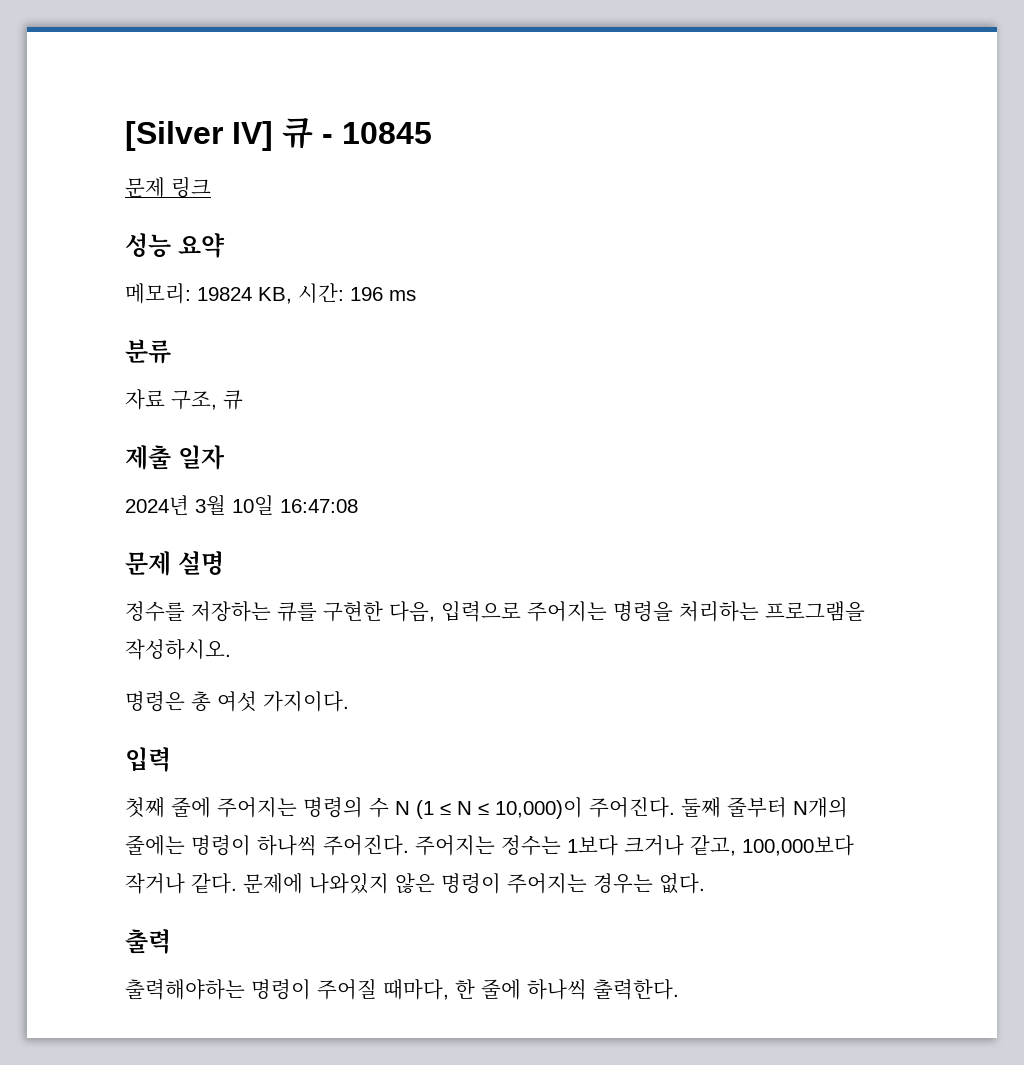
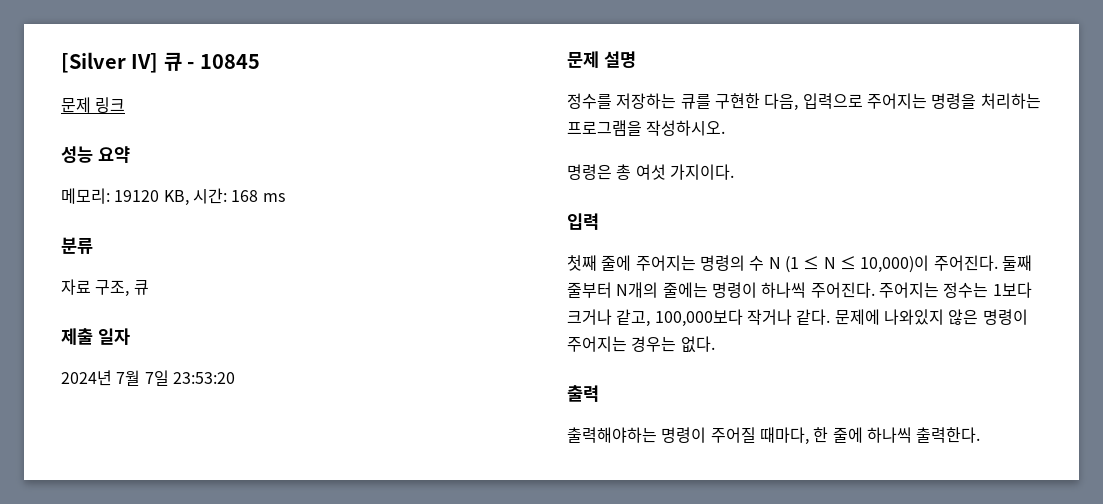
[197,287,252,301] 19824 -> [114,190,160,202] 19120
[350,287,383,301] 196 -> [231,190,259,202] 168
[195,494,358,515] 3월 10일 16:47:08 -> [116,370,235,386] 7월 7일 23:53:20

